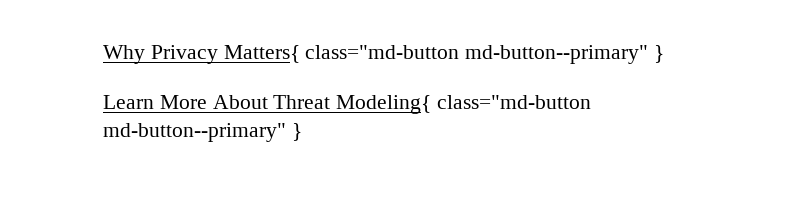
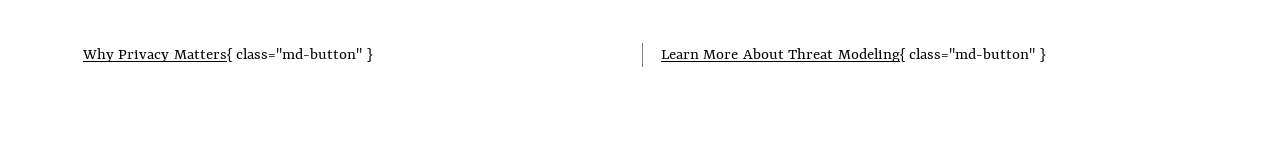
[305,45,649,64] class="md-button md-button--primary" -> [236,48,363,59] class="md-button"
[437,95,592,109] [103,123,286,142] class="md-button md-button--primary" -> [909,48,1036,59] class="md-button"

